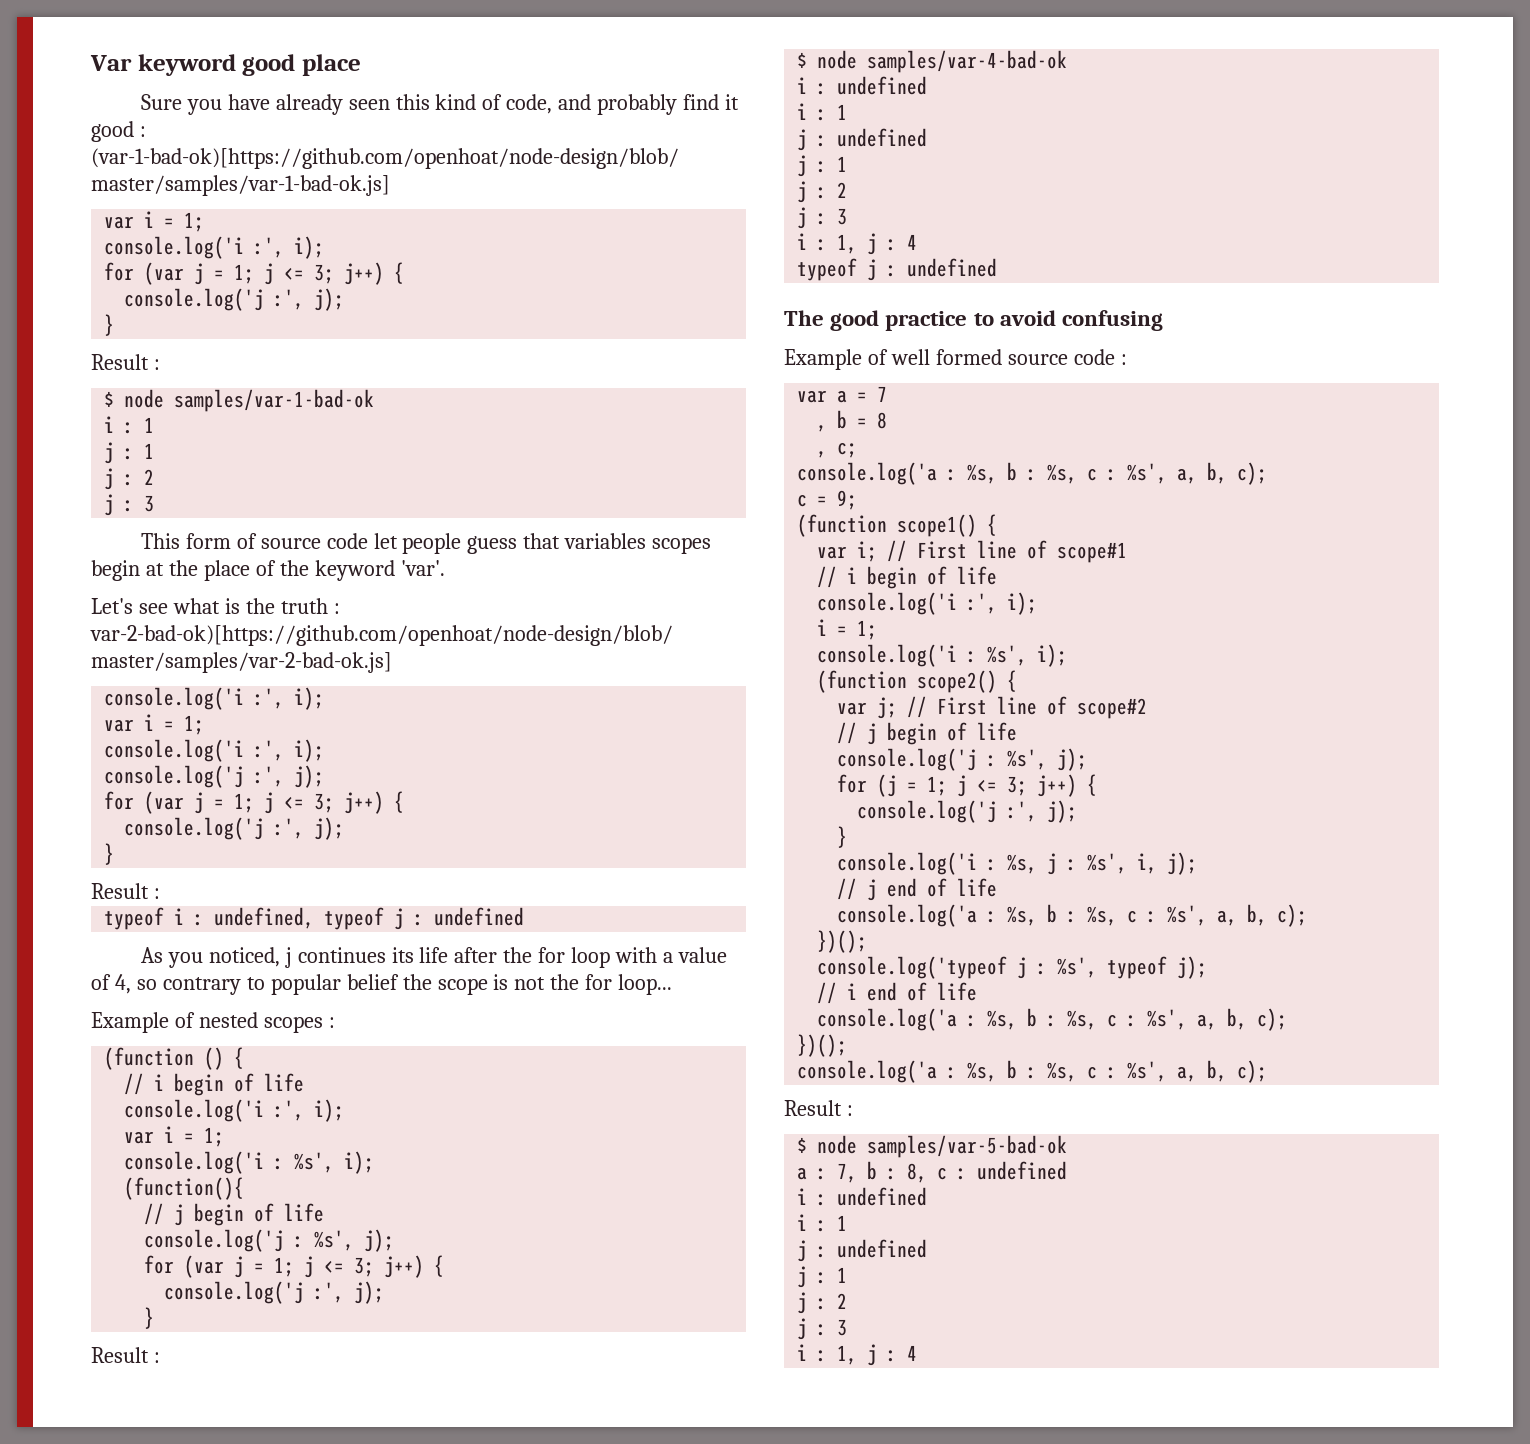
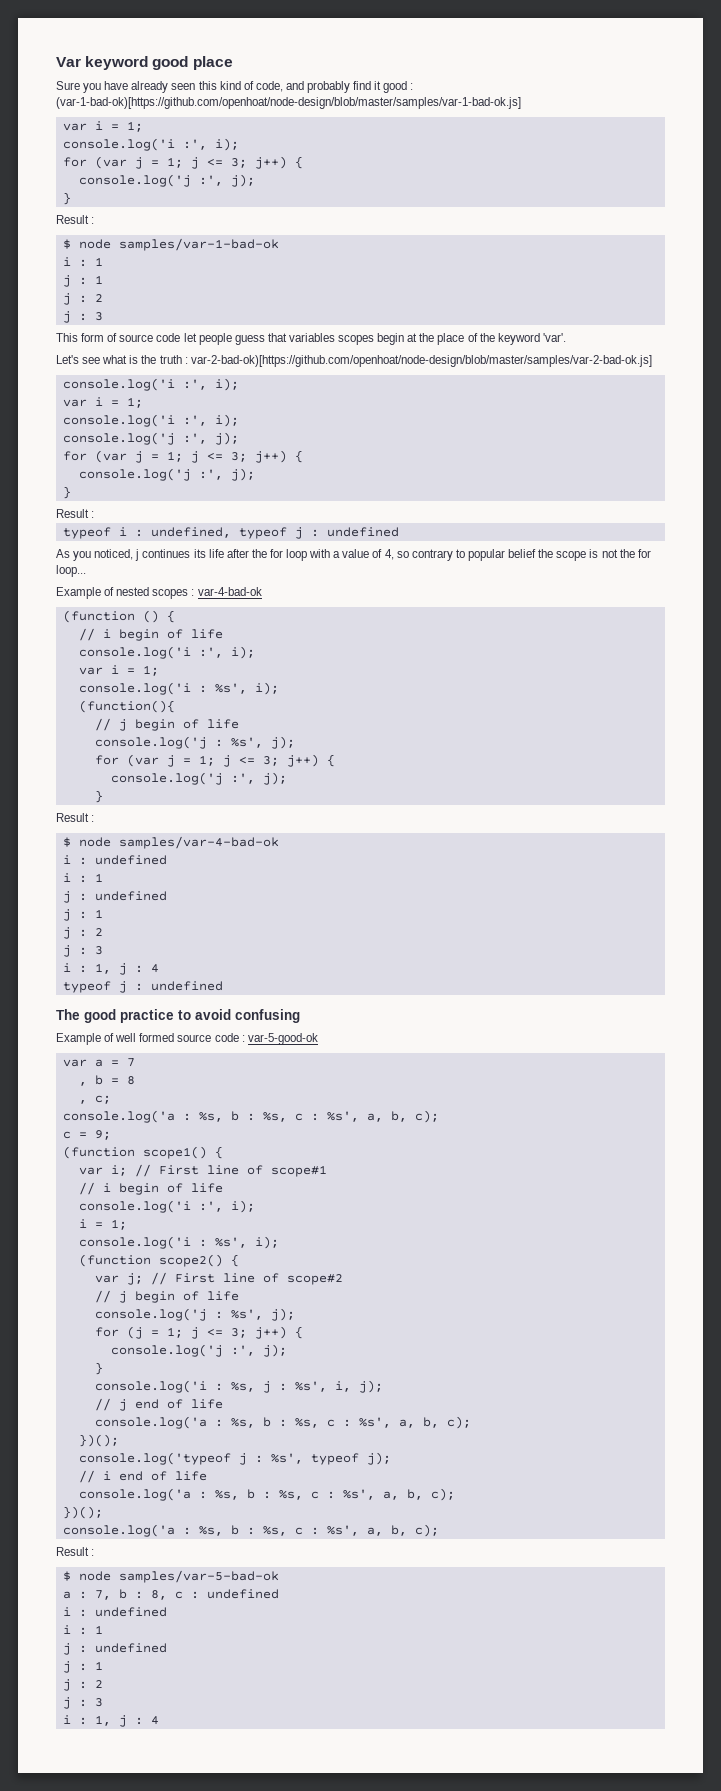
(335, 1022) none -> [197,587,262,596] var-4-bad-ok
(1127, 359) none -> [247,1033,318,1045] var-5-good-ok

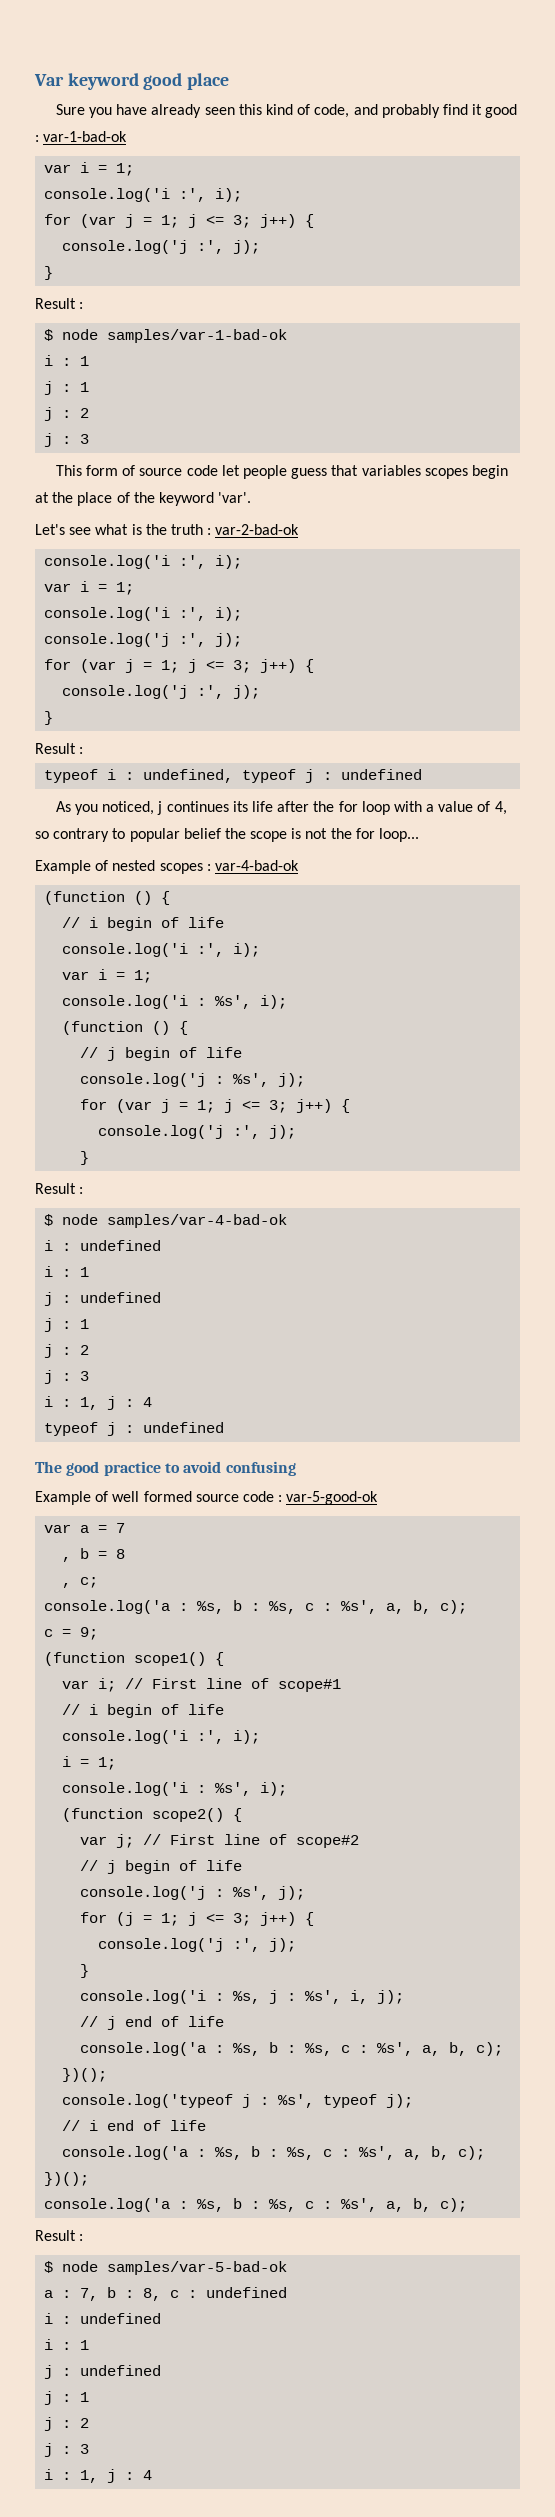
[56,97,521,109] (var-1-bad-ok)[https://github.com/openhoat/node-design/blob/master/samples/var-1-bad-ok.js] -> [43,131,128,142] var-1-bad-ok
[190,355,652,367] var-2-bad-ok)[https://github.com/openhoat/node-design/blob/master/samples/var-2-bad-ok.js] -> [215,524,300,535] var-2-bad-ok
[78,700,175,713] (function(){ -> [62,1021,189,1035] (function () {

